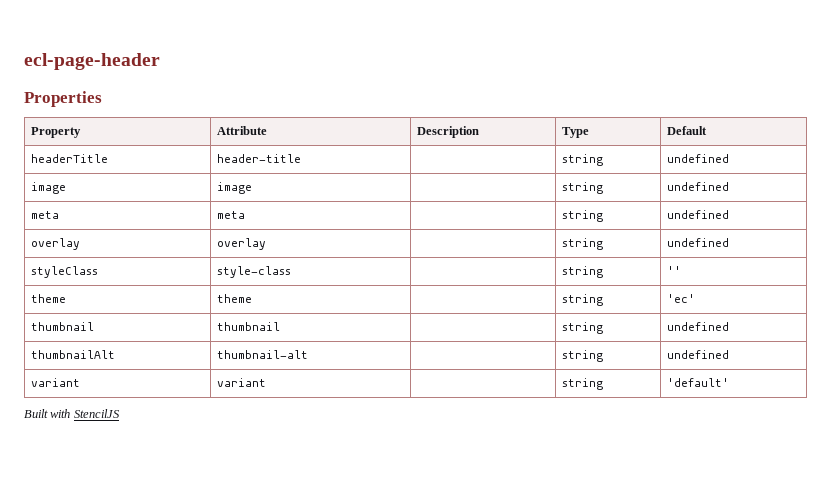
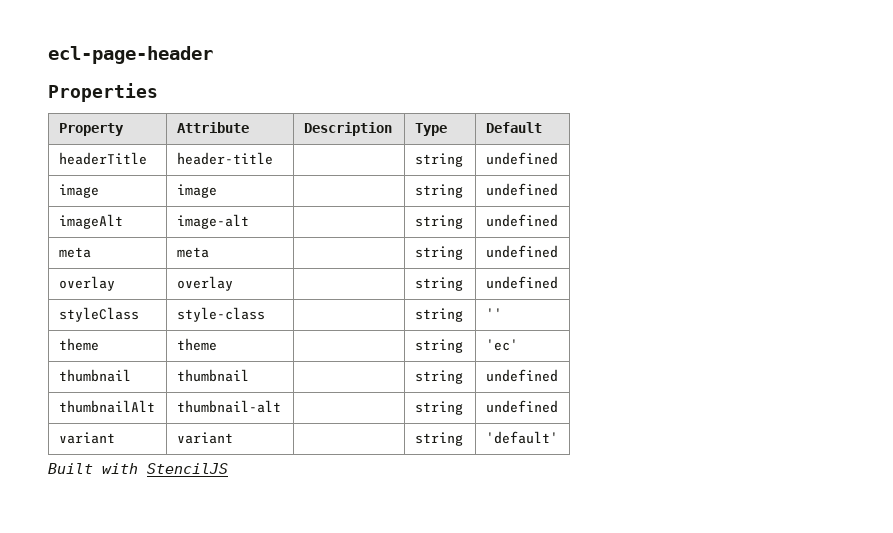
(729, 186) none -> [58,214,123,229] [176,214,249,229] [414,215,463,229] [485,214,558,227] // imageAlt | image-alt | | string | undefined

